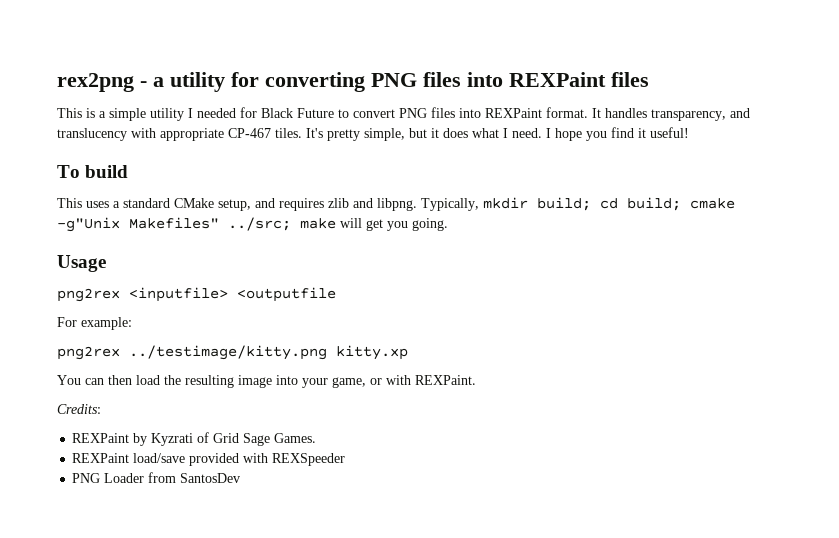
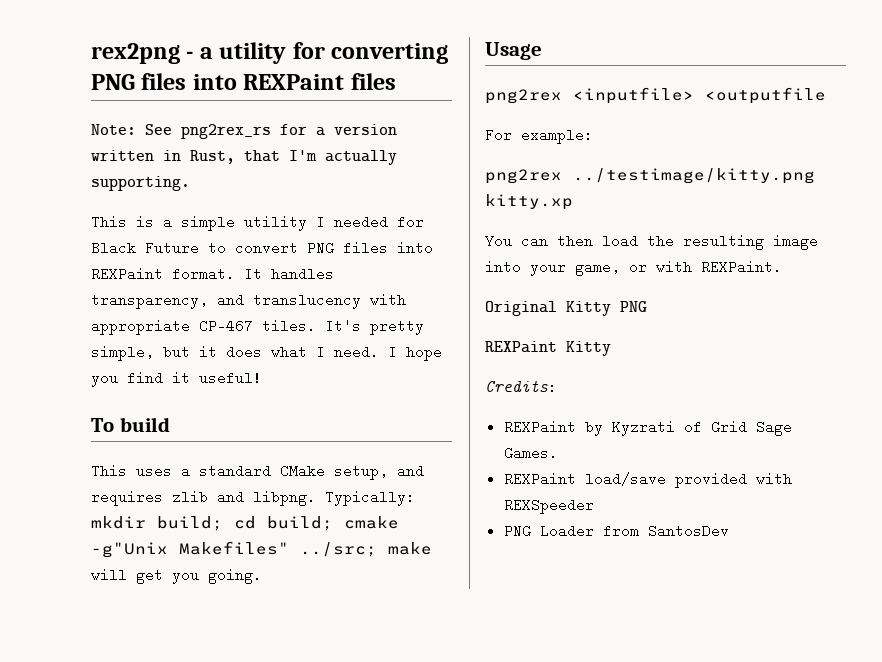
(649, 79) none -> [91,124,397,139] [91,150,397,165] [91,176,190,191] // Note: See png2rex_rs for a version written in Rust, that I'm actually supporting.
[421,198,479,211] Typically, -> [325,490,415,506] Typically:
(476, 380) none -> [485,301,647,316] [485,341,611,356] // Original Kitty PNG // REXPaint Kitty

